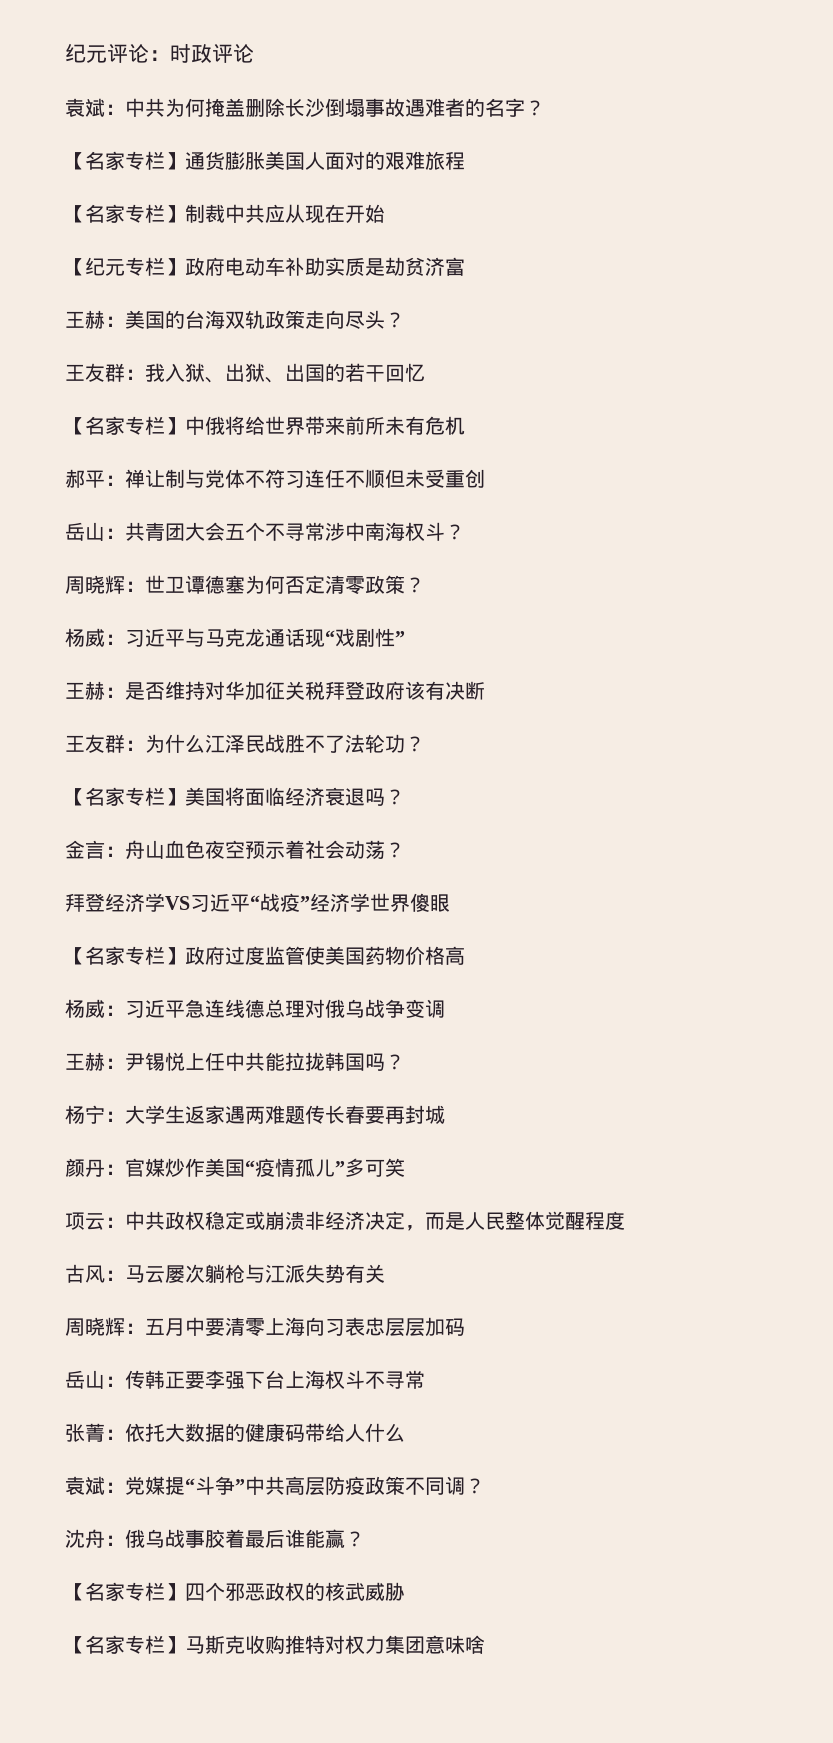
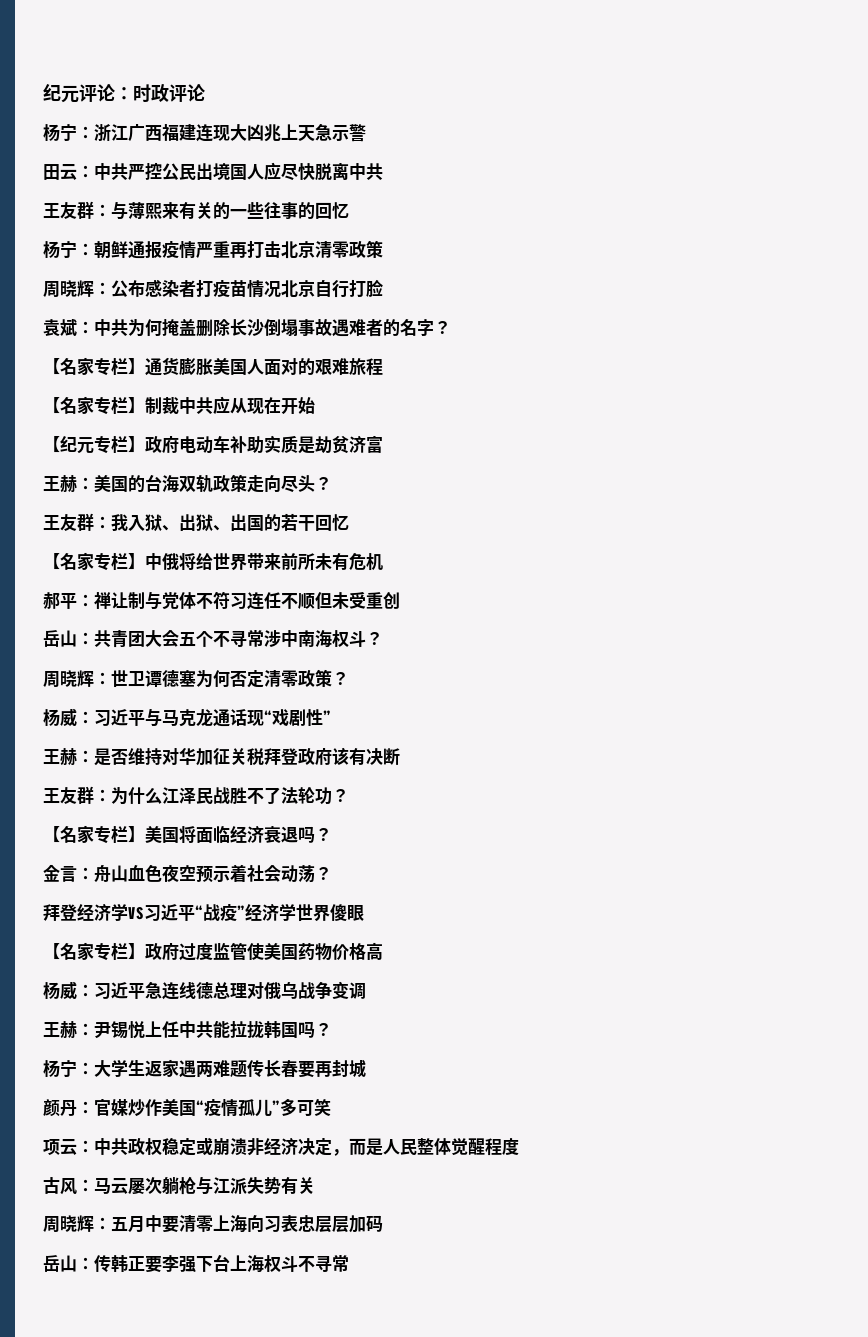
(254, 53) none -> [43,123,366,142] [43,162,383,181] [43,201,349,219] [43,240,383,259] [43,279,383,298] // 杨宁：浙江广西福建连现大凶兆上天急示警 // 田云：中共严控公民出境国人应尽快脱离中共 // 王友群：与薄熙来有关的一些往事的回忆 // 杨宁：朝鲜通报疫情严重再打击北京清零政策 // 周晓辉：公布感染者打疫苗情况北京自行打脸
[65,1423,405,1442] [65,1476,485,1496] [65,1529,365,1549] [65,1582,405,1601] [65,1635,485,1654] // 张菁：依托大数据的健康码带给人什么 // 袁斌：党媒提“斗争”中共高层防疫政策不同调？ // 沈舟：俄乌战事胶着最后谁能赢？ // 【名家专栏】四个邪恶政权的核武威胁 // 【名家专栏】马斯克收购推特对权力集团意味啥 -> (349, 1263) none

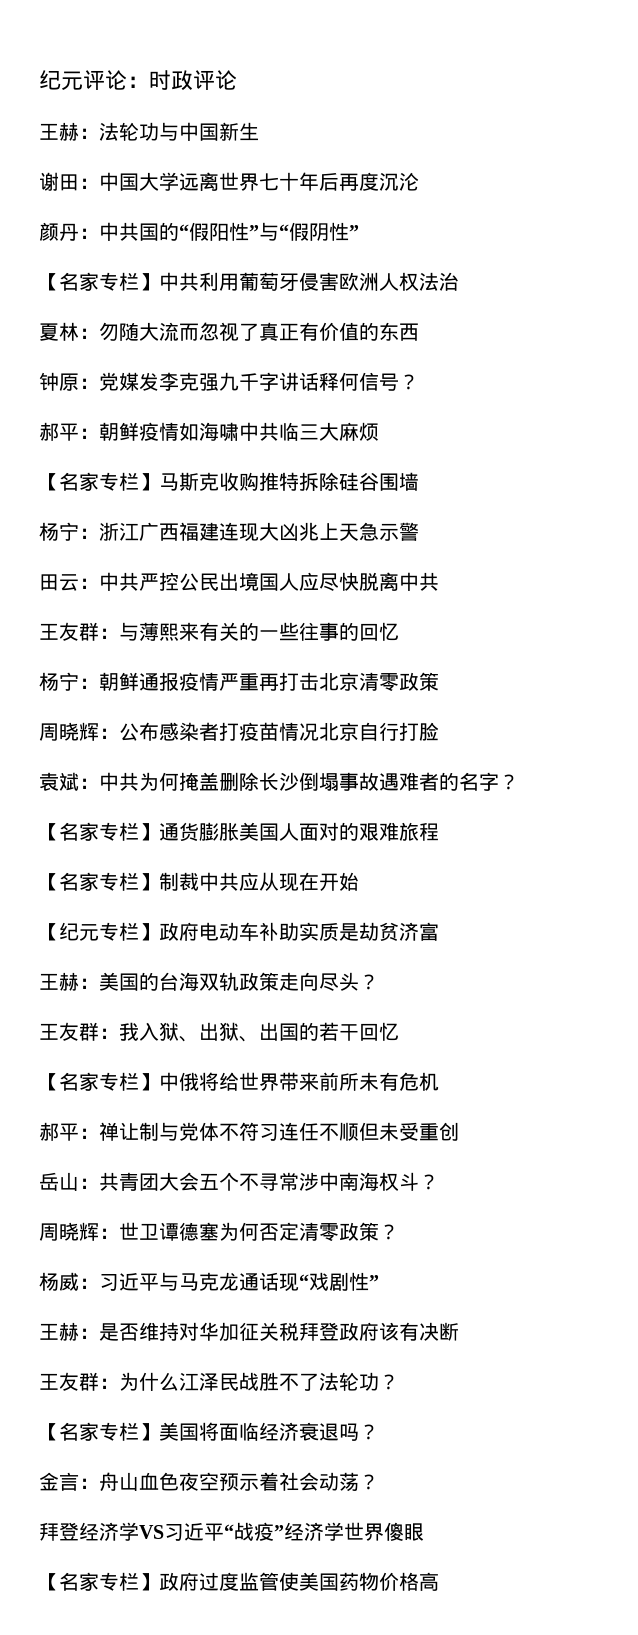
(205, 93) none -> [39,122,259,141] [39,172,419,191] [39,222,359,241] [39,272,459,291] [39,322,419,342] [39,372,419,391] [39,422,379,441] [39,472,419,491] // 王赫：法轮功与中国新生 // 谢田：中国大学远离世界七十年后再度沉沦 // 颜丹：中共国的“假阳性”与“假阴性” // 【名家专栏】中共利用葡萄牙侵害欧洲人权法治 // 夏林：勿随大流而忽视了真正有价值的东西 // 钟原：党媒发李克强九千字讲话释何信号？ // 郝平：朝鲜疫情如海啸中共临三大麻烦 // 【名家专栏】马斯克收购推特拆除硅谷围墙
[43,981,366,1000] [43,1020,332,1039] [43,1059,366,1078] [43,1098,331,1117] [43,1137,519,1156] [43,1176,315,1195] [43,1215,383,1233] [43,1254,349,1273] // 杨威：习近平急连线德总理对俄乌战争变调 // 王赫：尹锡悦上任中共能拉拢韩国吗？ // 杨宁：大学生返家遇两难题传长春要再封城 // 颜丹：官媒炒作美国“疫情孤儿”多可笑 // 项云：中共政权稳定或崩溃非经济决定，而是人民整体觉醒程度 // 古风：马云屡次躺枪与江派失势有关 // 周晓辉：五月中要清零上海向习表忠层层加码 // 岳山：传韩正要李强下台上海权斗不寻常 -> (439, 1581) none

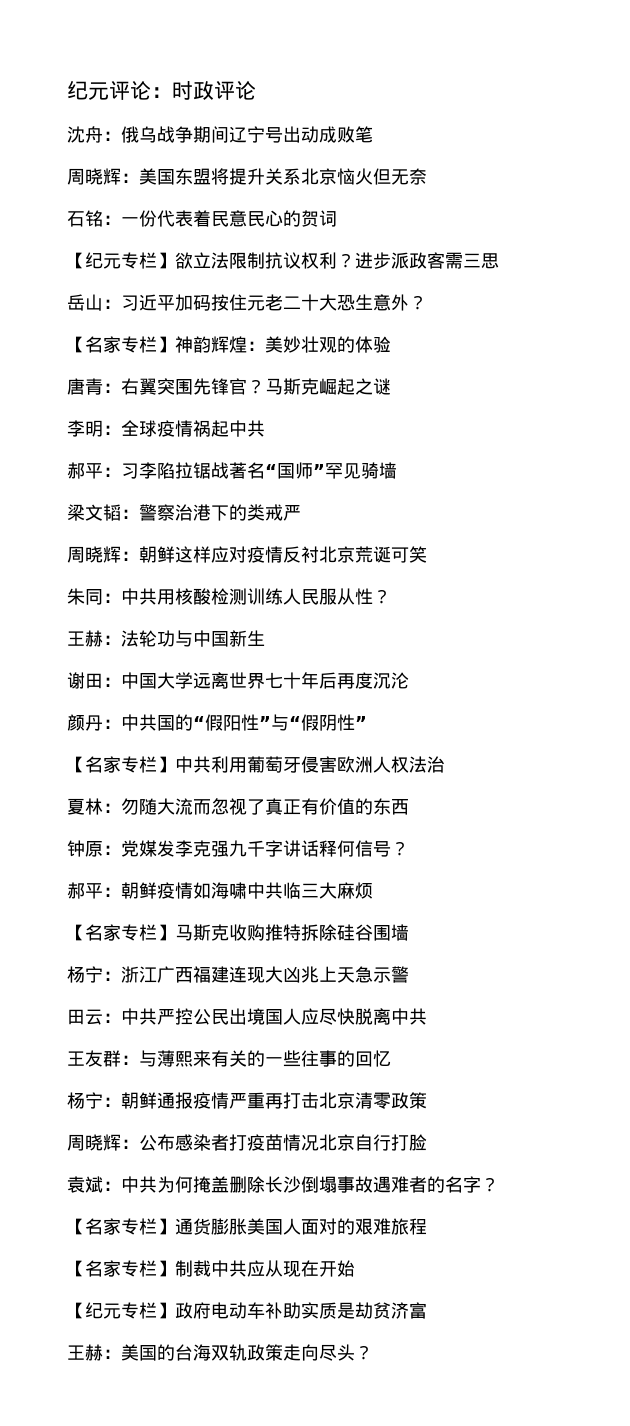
(237, 80) none -> [67,126,373,143] [67,168,427,185] [67,210,337,227] [67,252,499,269] [67,294,427,311] [67,336,391,353] [67,378,391,395] [67,420,265,437] [67,462,397,479] [67,504,301,521] [67,546,427,563] [67,588,391,605] // 沈舟：俄乌战争期间辽宁号出动成败笔 // 周晓辉：美国东盟将提升关系北京恼火但无奈 // 石铭：一份代表着民意民心的贺词 // 【纪元专栏】欲立法限制抗议权利？进步派政客需三思 // 岳山：习近平加码按住元老二十大恐生意外？ // 【名家专栏】神韵辉煌：美妙壮观的体验 // 唐青：右翼突围先锋官？马斯克崛起之谜 // 李明：全球疫情祸起中共 // 郝平：习李陷拉锯战著名“国师”罕见骑墙 // 梁文韬：警察治港下的类戒严 // 周晓辉：朝鲜这样应对疫情反衬北京荒诞可笑 // 朱同：中共用核酸检测训练人民服从性？
[39,1022,399,1042] [39,1072,439,1091] [39,1122,459,1141] [39,1172,439,1191] [39,1222,399,1242] [39,1272,379,1292] [39,1322,459,1342] [39,1372,399,1391] [39,1422,379,1441] [39,1472,379,1492] [39,1522,424,1541] [39,1572,439,1591] // 王友群：我入狱、出狱、出国的若干回忆 // 【名家专栏】中俄将给世界带来前所未有危机 // 郝平：禅让制与党体不符习连任不顺但未受重创 // 岳山：共青团大会五个不寻常涉中南海权斗？ // 周晓辉：世卫谭德塞为何否定清零政策？ // 杨威：习近平与马克龙通话现“戏剧性” // 王赫：是否维持对华加征关税拜登政府该有决断 // 王友群：为什么江泽民战胜不了法轮功？ // 【名家专栏】美国将面临经济衰退吗？ // 金言：舟山血色夜空预示着社会动荡？ // 拜登经济学VS习近平“战疫”经济学世界傻眼 // 【名家专栏】政府过度监管使美国药物价格高 -> (373, 1352) none

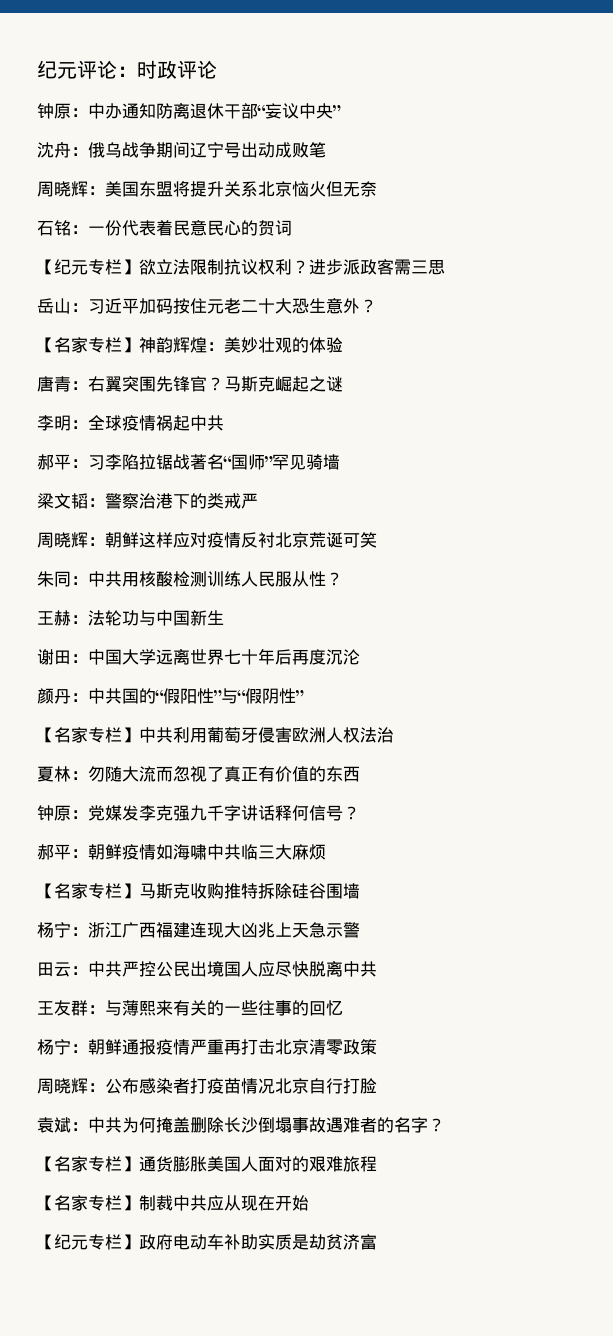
(256, 90) none -> [37,103,341,119] // 钟原：中办通知防离退休干部“妄议中央”
[67,1344,373,1361] // 王赫：美国的台海双轨政策走向尽头？ -> (377, 1242) none

